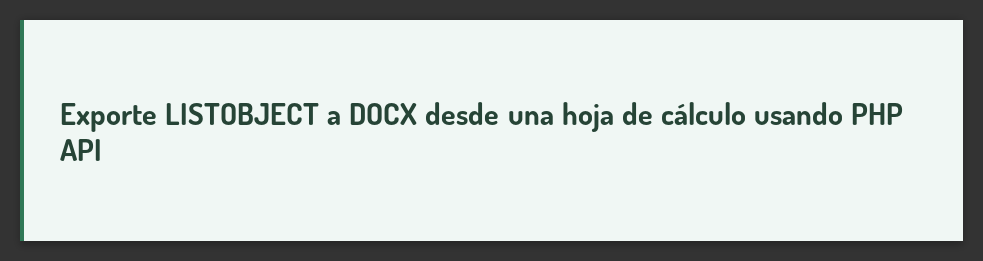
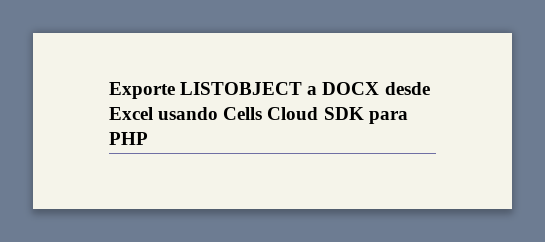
[507,102,904,132] [60,139,102,161] una hoja de cálculo usando PHP API -> [109,107,408,124] [109,132,148,145] Excel usando Cells Cloud SDK para PHP

